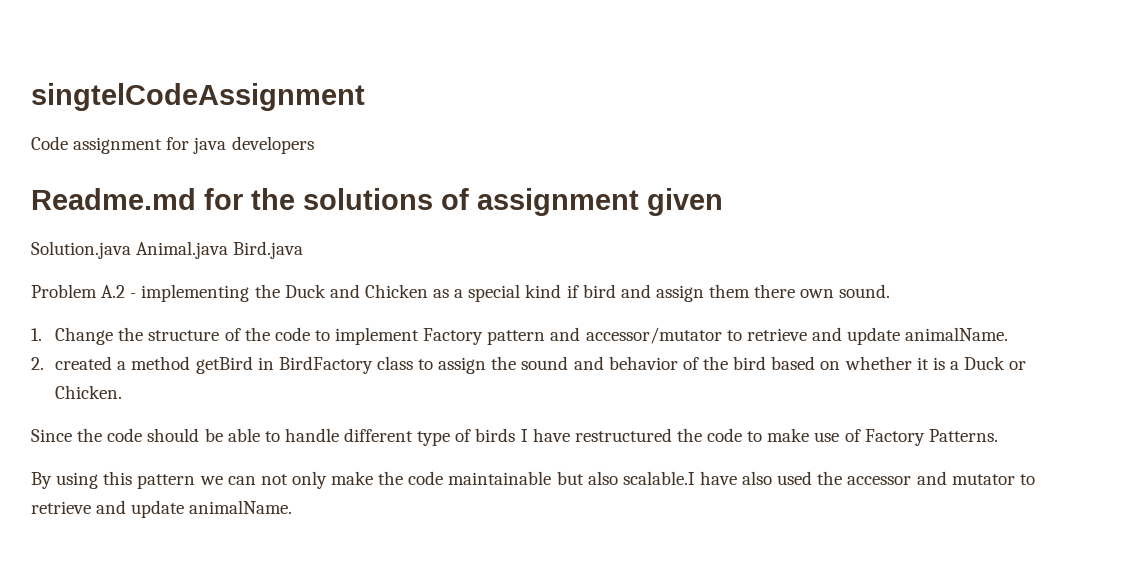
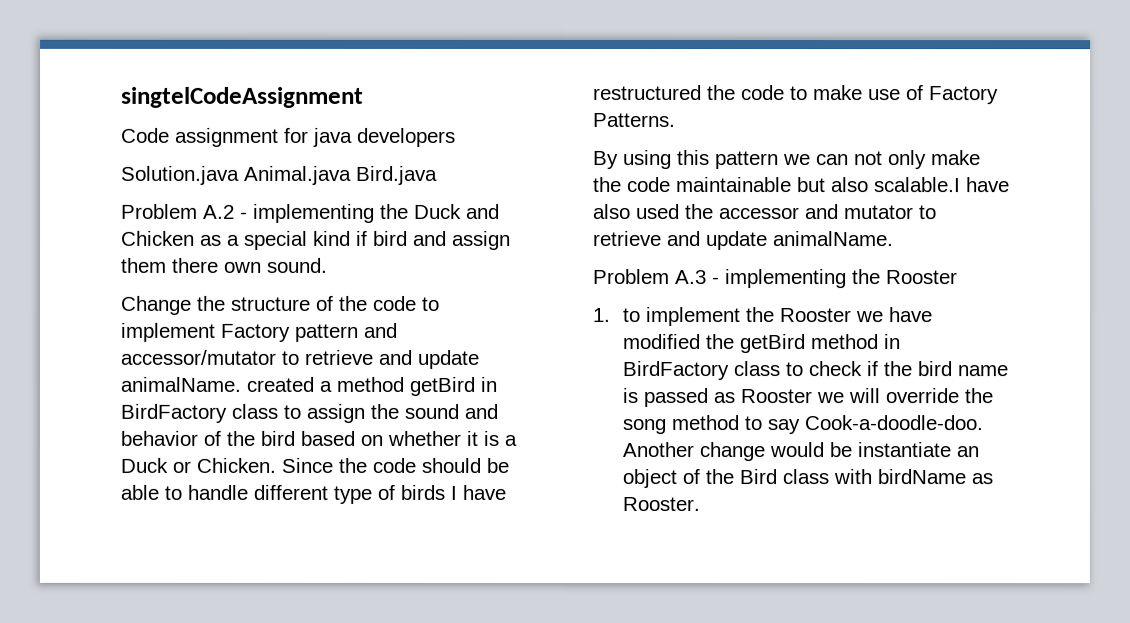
[31,188,723,216] // Readme.md for the solutions of assignment given -> (456, 137) none
[31,328,42,341] 1. -> (328, 265) none
[31,357,44,370] // 2. -> (241, 384) none
(123, 392) // -> (276, 465) none
(293, 507) none -> [593,269,958,289] [592,307,934,327] [622,334,901,354] [622,361,1009,381] [622,388,994,408] [622,415,984,435] [622,442,980,462] [622,469,994,489] [622,497,701,512] // Problem A.3 - implementing the Rooster // 1. to implement the Rooster we have modified the getBird method in BirdFactory class to check if the bird name is passed as Rooster we will override the song method to say Cook-a-doodle-doo. Another change would be instantiate an object of the Bird class with birdName as Rooster.

